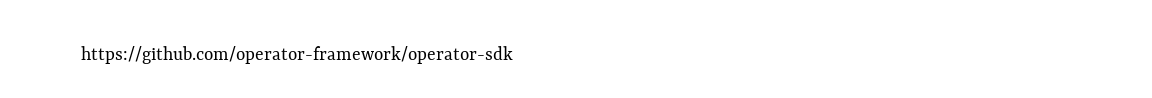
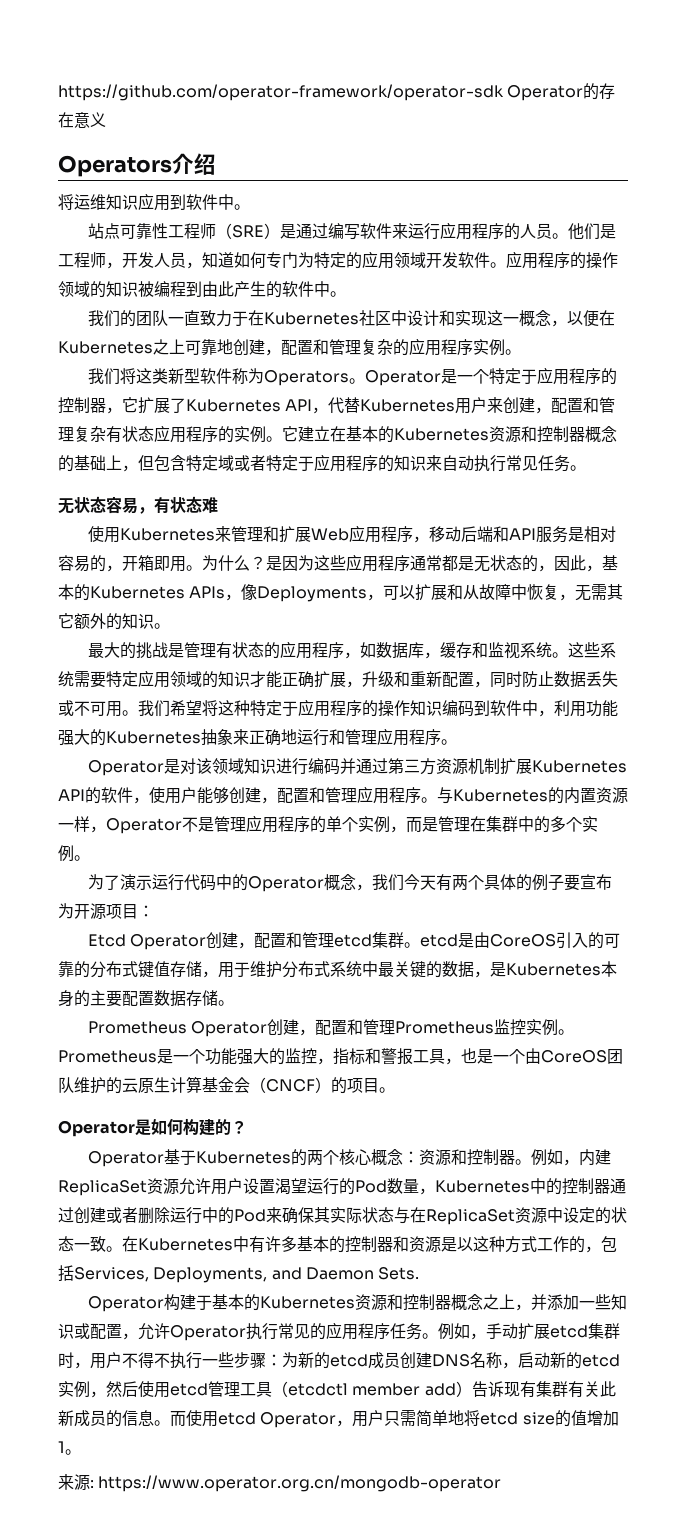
(513, 55) none -> [507,83,616,101] [58,112,106,128] [58,153,216,177] [58,193,250,211] [88,222,617,240] [58,251,618,269] [58,281,346,298] [88,310,616,327] [58,338,521,356] [88,367,618,386] [58,397,616,414] [58,425,617,443] [58,454,586,472] [58,496,218,514] [88,525,617,543] [58,554,618,572] [58,584,624,602] [58,613,170,630] [88,641,617,659] [58,670,618,688] [58,699,618,717] [58,728,457,746] [88,758,628,776] [58,786,628,804] [58,815,598,834] [58,845,90,862] [88,874,613,892] [58,903,154,920] [88,932,621,950] [58,961,617,978] [58,990,234,1007] [88,1019,575,1037] [58,1048,623,1065] [58,1076,395,1094] [58,1118,247,1137] [88,1149,612,1167] [58,1178,626,1196] [58,1207,627,1225] [58,1236,617,1253] [58,1265,420,1283] [88,1294,628,1312] [58,1322,620,1341] [58,1352,620,1369] [58,1381,616,1398] [58,1410,619,1428] [58,1441,81,1455] [58,1474,502,1492] Operator的存在意义 // Operators介绍 // 将运维知识应用到软件中。 // 站点可靠性工程师（SRE）是通过编写软件来运行应用程序的人员。他们是工程师，开发人员，知道如何专门为特定的应用领域开发软件。应用程序的操作领域的知识被编程到由此产生的软件中。 // 我们的团队一直致力于在Kubernetes社区中设计和实现这一概念，以便在Kubernetes之上可靠地创建，配置和管理复杂的应用程序实例。 // 我们将这类新型软件称为Operators。Operator是一个特定于应用程序的控制器，它扩展了Kubernetes API，代替Kubernetes用户来创建，配置和管理复杂有状态应用程序的实例。它建立在基本的Kubernetes资源和控制器概念的基础上，但包含特定域或者特定于应用程序的知识来自动执行常见任务。 // 无状态容易，有状态难 // 使用Kubernetes来管理和扩展Web应用程序，移动后端和API服务是相对容易的，开箱即用。为什么？是因为这些应用程序通常都是无状态的，因此，基本的Kubernetes APIs，像Deployments，可以扩展和从故障中恢复，无需其它额外的知识。 // 最大的挑战是管理有状态的应用程序，如数据库，缓存和监视系统。这些系统需要特定应用领域的知识才能正确扩展，升级和重新配置，同时防止数据丢失或不可用。我们希望将这种特定于应用程序的操作知识编码到软件中，利用功能强大的Kubernetes抽象来正确地运行和管理应用程序。 // Operator是对该领域知识进行编码并通过第三方资源机制扩展Kubernetes API的软件，使用户能够创建，配置和管理应用程序。与Kubernetes的内置资源一样，Operator不是管理应用程序的单个实例，而是管理在集群中的多个实例。 // 为了演示运行代码中的Operator概念，我们今天有两个具体的例子要宣布为开源项目： // Etcd Operator创建，配置和管理etcd集群。etcd是由CoreOS引入的可靠的分布式键值存储，用于维护分布式系统中最关键的数据，是Kubernetes本身的主要配置数据存储。 // Prometheus Operator创建，配置和管理Prometheus监控实例。Prometheus是一个功能强大的监控，指标和警报工具，也是一个由CoreOS团队维护的云原生计算基金会（CNCF）的项目。 // Operator是如何构建的？ // Operator基于Kubernetes的两个核心概念：资源和控制器。例如，内建ReplicaSet资源允许用户设置渴望运行的Pod数量，Kubernetes中的控制器通过创建或者删除运行中的Pod来确保其实际状态与在ReplicaSet资源中设定的状态一致。在Kubernetes中有许多基本的控制器和资源是以这种方式工作的，包括Services, Deployments, and Daemon Sets. // Operator构建于基本的Kubernetes资源和控制器概念之上，并添加一些知识或配置，允许Operator执行常见的应用程序任务。例如，手动扩展etcd集群时，用户不得不执行一些步骤：为新的etcd成员创建DNS名称，启动新的etcd实例，然后使用etcd管理工具（etcdctl member add）告诉现有集群有关此新成员的信息。而使用etcd Operator，用户只需简单地将etcd size的值增加1。 // 来源: https://www.operator.org.cn/mongodb-operator

